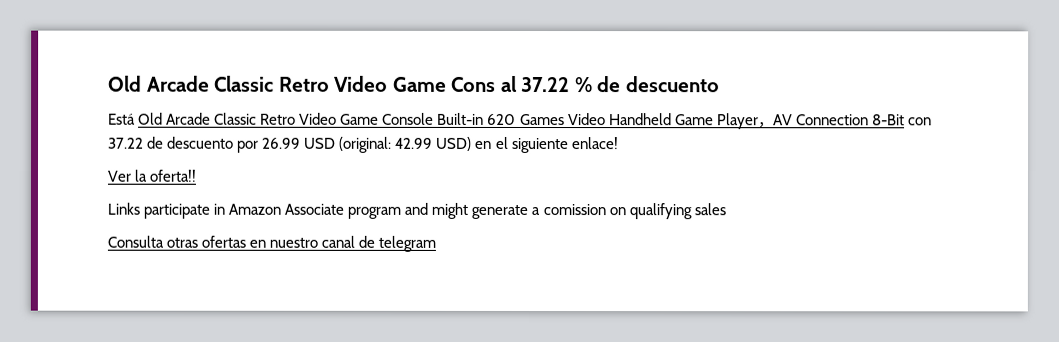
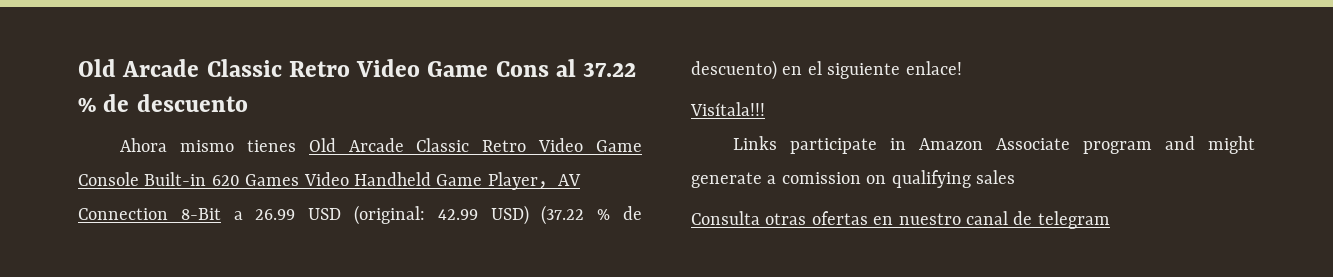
[108,113,136,125] Está -> [120,138,296,152] Ahora mismo tienes
[907,117,932,126] [108,136,260,153] con 37.22 de descuento por -> [233,211,243,220] a
(473, 143) none -> [541,205,642,225] [691,60,777,80] (37.22 % de descuento)
[107,169,198,182] Ver la oferta!! -> [690,102,765,116] Visítala!!!

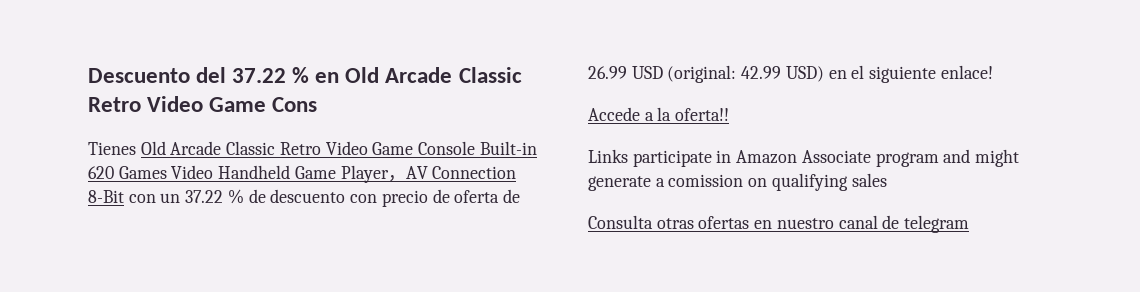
(78, 68) none -> [88,67,340,83] Descuento del 37.22 % en
[556,59,637,77] [78,94,248,112] [120,138,296,152] al 37.22 % de descuento // Ahora mismo tienes -> [88,142,136,155] // Tienes
[233,211,243,220] a -> [128,189,520,207] con un 37.22 % de descuento con precio de oferta de
[541,205,642,225] [691,60,777,80] (37.22 % de descuento) -> (824, 74) none
[690,102,765,116] Visítala!!! -> [588,107,730,121] Accede a la oferta!!

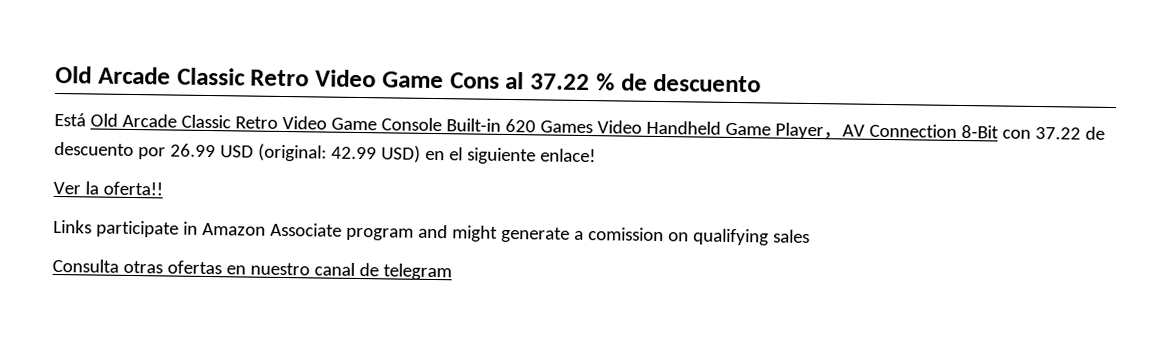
[88,67,340,83] Descuento del 37.22 % en -> (55, 74) none
[88,142,136,155] // Tienes -> [505,71,762,93] [54,112,86,127] al 37.22 % de descuento // Está
[160,189,520,207] un 37.22 % de descuento con precio de oferta de -> [1034,126,1105,140] [54,141,166,160] 37.22 de descuento por
[588,107,654,121] Accede a -> [53,181,81,195] Ver

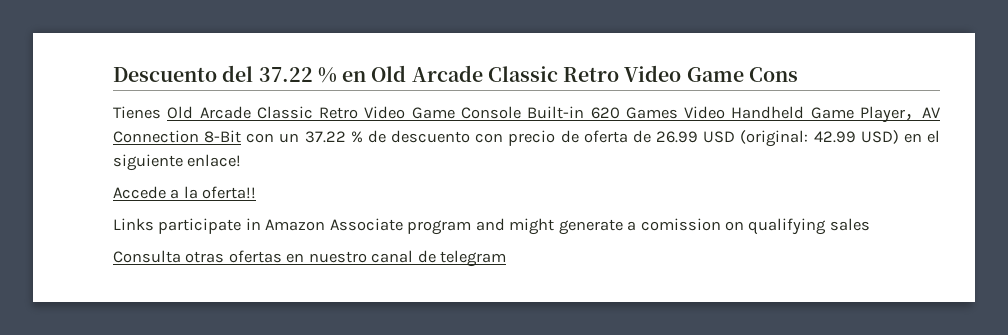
(55, 74) none -> [113,65,367,83] Descuento del 37.22 % en
[505,71,762,93] [54,112,86,127] al 37.22 % de descuento // Está -> [113,106,161,119] // Tienes
[1034,126,1105,140] [54,141,166,160] 37.22 de descuento por -> [279,130,651,146] un 37.22 % de descuento con precio de oferta de
[53,181,81,195] Ver -> [113,186,180,199] Accede a

